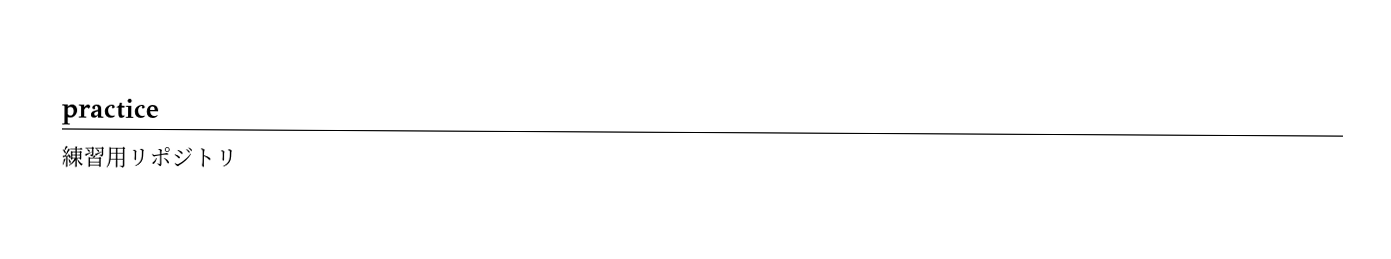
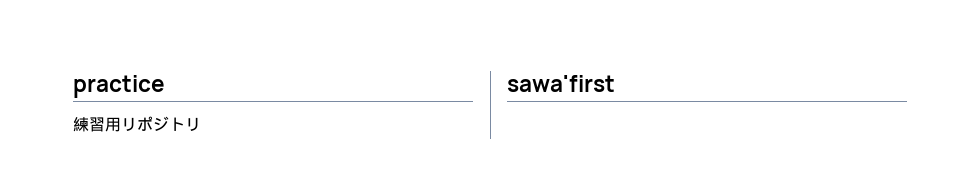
(238, 158) none -> [507,75,615,92] // sawa'first

